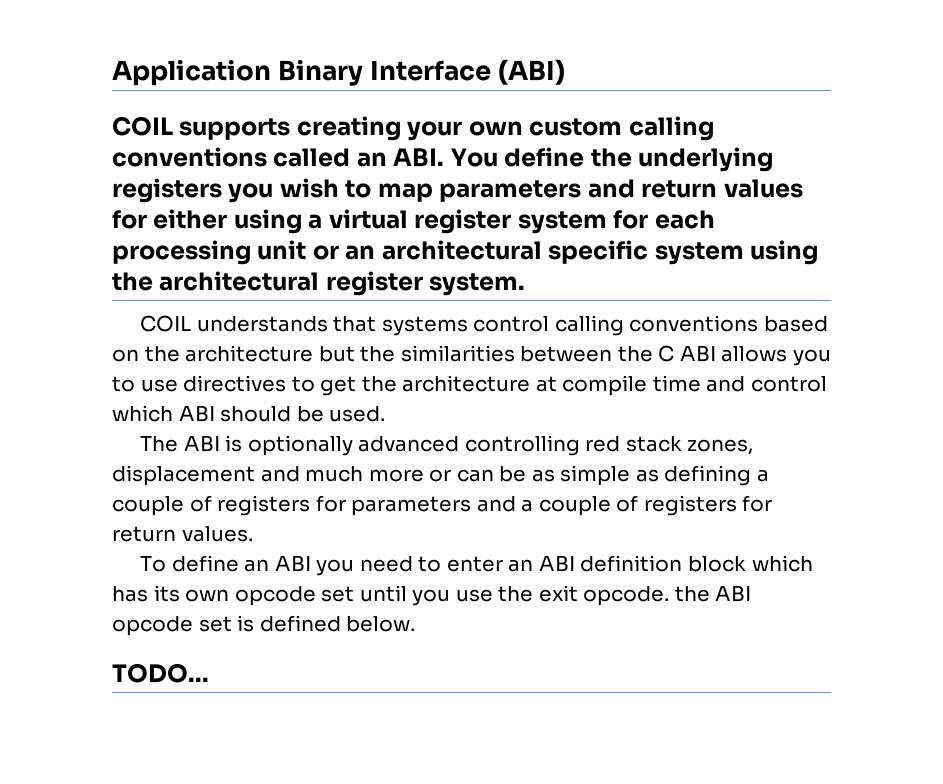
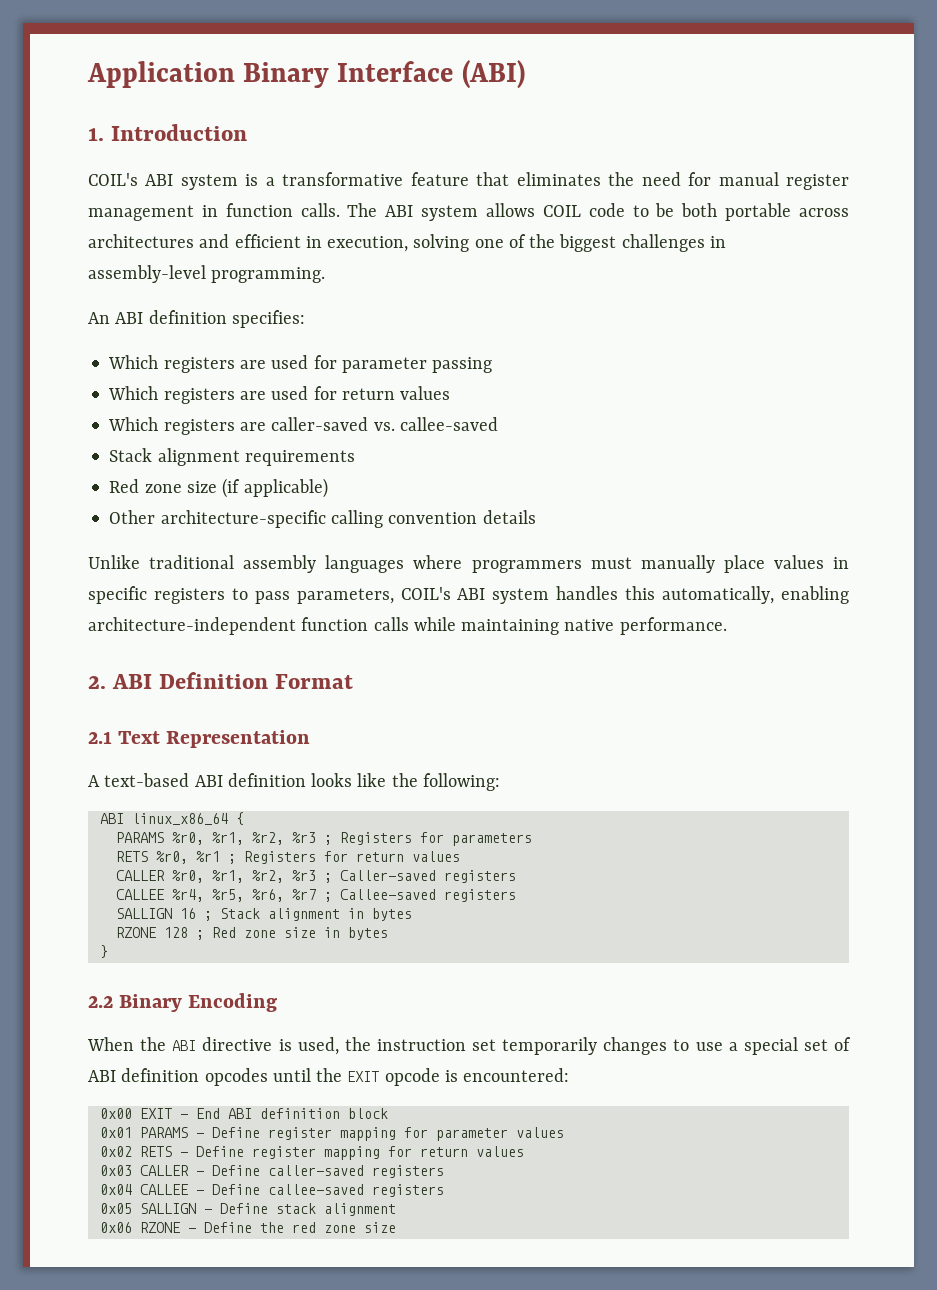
[112,116,714,141] [112,147,774,172] [112,178,803,203] [112,209,715,234] [112,240,819,265] [112,271,526,296] [140,315,828,336] [112,345,831,366] [112,375,827,396] [112,405,386,422] [140,435,754,456] [112,465,769,486] [112,495,773,516] [112,526,253,542] [140,555,813,576] [112,585,752,606] [112,615,416,636] [112,663,209,683] COIL supports creating your own custom calling conventions called an ABI. You define the underlying registers you wish to map parameters and return values for either using a virtual register system for each processing unit or an architectural specific system using the architectural register system. // COIL understands that systems control calling conventions based on the architecture but the similarities between the C ABI allows you to use directives to get the architecture at compile time and control which ABI should be used. // The ABI is optionally advanced controlling red stack zones, displacement and much more or can be as simple as defining a couple of registers for parameters and a couple of registers for return values. // To define an ABI you need to enter an ABI definition block which has its own opcode set until you use the exit opcode. the ABI opcode set is defined below. // TODO... -> [88,124,248,141] [88,172,849,190] [88,203,849,221] [88,234,726,252] [88,265,326,283] [88,310,305,328] [108,355,493,373] [108,386,451,404] [108,417,498,435] [109,448,355,466] [109,478,328,498] [109,510,536,528] [88,555,850,573] [88,586,849,604] [88,617,727,635] [88,672,354,689] [88,730,311,748] [88,773,500,791] [99,812,244,825] [115,832,532,846] [115,851,460,864] [115,870,516,883] [115,889,516,902] [115,908,412,921] [115,927,388,940] [99,945,108,958] [88,993,278,1012] [87,1037,851,1055] [88,1068,570,1086] [99,1108,388,1119] [99,1127,564,1141] [99,1146,524,1160] [99,1165,444,1178] [99,1184,444,1197] [99,1203,396,1216] [99,1222,396,1233] 1. Introduction // COIL's ABI system is a transformative feature that eliminates the need for manual register management in function calls. The ABI system allows COIL code to be both portable across architectures and efficient in execution, solving one of the biggest challenges in assembly-level programming. // An ABI definition specifies: // Which registers are used for parameter passing // Which registers are used for return values // Which registers are caller-saved vs. callee-saved // Stack alignment requirements // Red zone size (if applicable) // Other architecture-specific calling convention details // Unlike traditional assembly languages where programmers must manually place values in specific registers to pass parameters, COIL's ABI system handles this automatically, enabling architecture-independent function calls while maintaining native performance. // 2. ABI Definition Format // 2.1 Text Representation // A text-based ABI definition looks like the following: // ABI linux_x86_64 { // PARAMS %r0, %r1, %r2, %r3 ; Registers for parameters // RETS %r0, %r1 ; Registers for return values // CALLER %r0, %r1, %r2, %r3 ; Caller-saved registers // CALLEE %r4, %r5, %r6, %r7 ; Callee-saved registers // SALLIGN 16 ; Stack alignment in bytes // RZONE 128 ; Red zone size in bytes // } // 2.2 Binary Encoding // When the ABI directive is used, the instruction set temporarily changes to use a special set of ABI definition opcodes until the EXIT opcode is encountered: // 0x00 EXIT - End ABI definition block // 0x01 PARAMS - Define register mapping for parameter values // 0x02 RETS - Define register mapping for return values // 0x03 CALLER - Define caller-saved registers // 0x04 CALLEE - Define callee-saved registers // 0x05 SALLIGN - Define stack alignment // 0x06 RZONE - Define the red zone size

